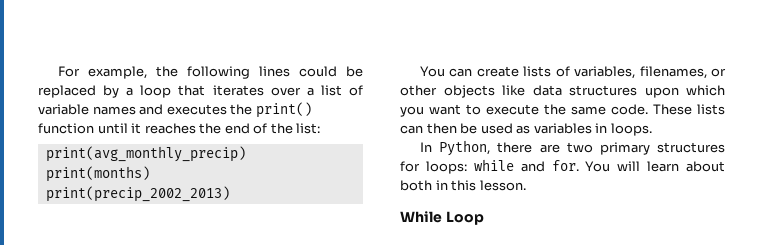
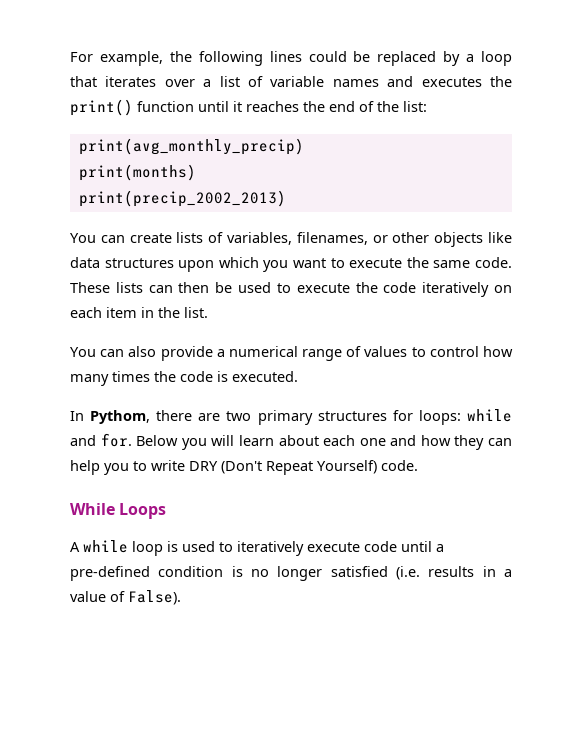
[516,123,652,136] as variables in loops. -> [276,282,512,297] [70,307,208,318] [70,346,513,361] [70,371,298,386] to execute the code iteratively on each item in the list. // You can also provide a numerical range of values to control how many times the code is executed.
[439,140,491,156] Python, -> [90,410,151,424] Pythom,
[585,161,611,172] You -> [136,435,207,450] Below you
[400,180,526,191] [400,211,484,225] both in this lesson. // While Loop -> [323,435,512,450] [70,460,418,475] [70,503,167,519] [70,540,444,556] [70,566,512,581] [70,590,181,605] each one and how they can help you to write DRY (Don't Repeat Yourself) code. // While Loops // A while loop is used to iteratively execute code until a pre-defined condition is no longer satisfied (i.e. results in a value of False).

